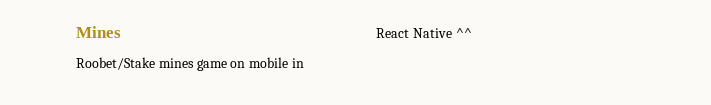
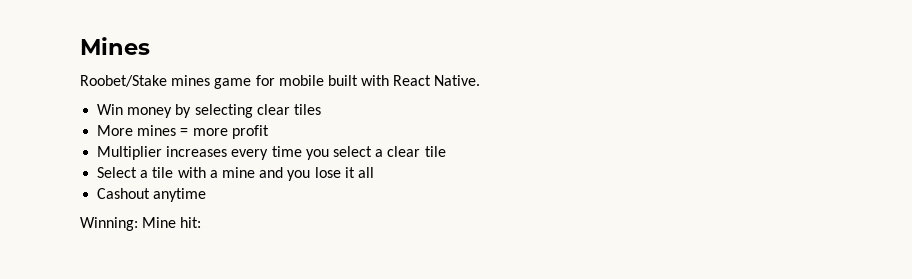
[230,57,304,68] [376,28,472,38] on mobile in React Native ^^ -> [255,75,481,86] [97,104,321,118] [97,125,269,139] [97,146,446,160] [97,167,374,181] [97,188,207,202] [80,217,202,231] for mobile built with React Native. // Win money by selecting clear tiles // More mines = more profit // Multiplier increases every time you select a clear tile // Select a tile with a mine and you lose it all // Cashout anytime // Winning: Mine hit:

